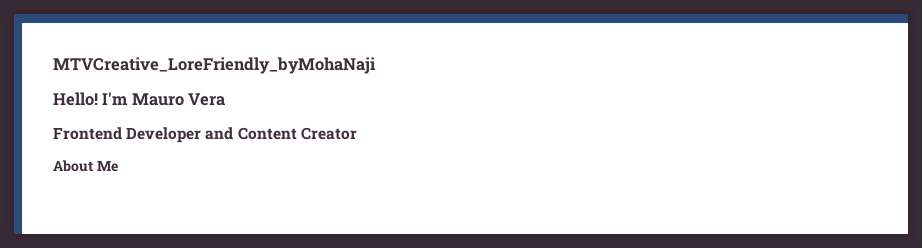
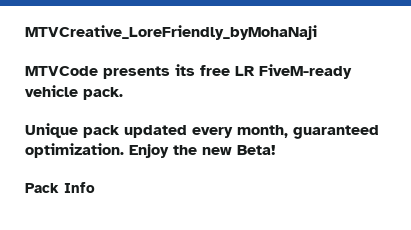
[53,92,226,106] [53,127,357,143] [53,160,118,172] Hello! I'm Mauro Vera // Frontend Developer and Content Creator // About Me -> [25,64,352,79] [25,85,123,100] [25,123,379,139] [25,143,276,158] [25,182,95,193] MTVCode presents its free LR FiveM-ready vehicle pack. // Unique pack updated every month, guaranteed optimization. Enjoy the new Beta! // Pack Info

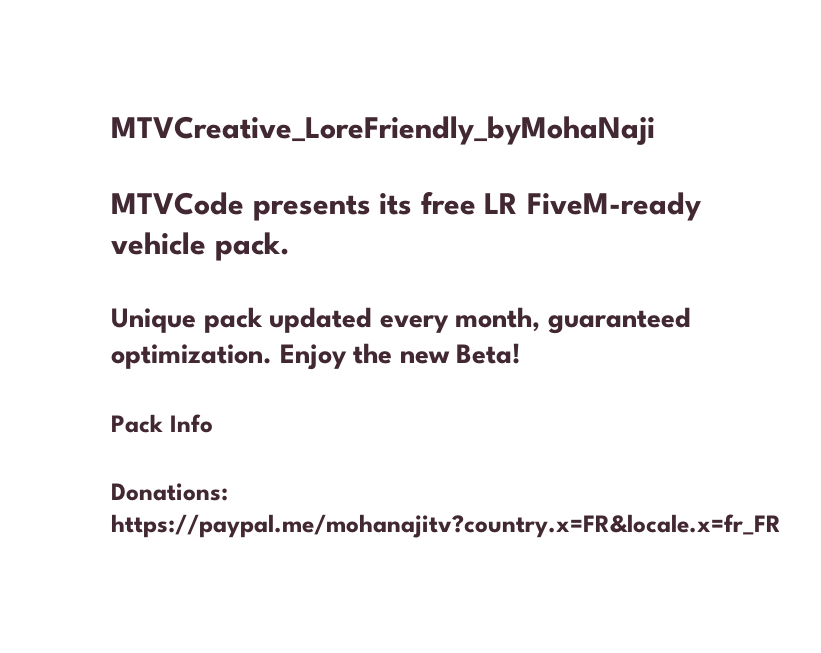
(95, 187) none -> [111,483,228,501] [111,514,781,538] // Donations: https://paypal.me/mohanajitv?country.x=FR&locale.x=fr_FR

